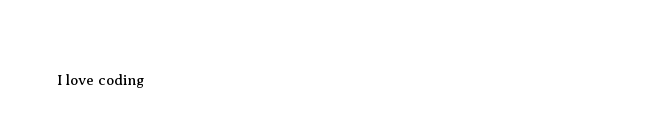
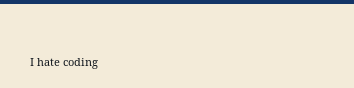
[66,74,94,85] love -> [37,58,60,66] hate

